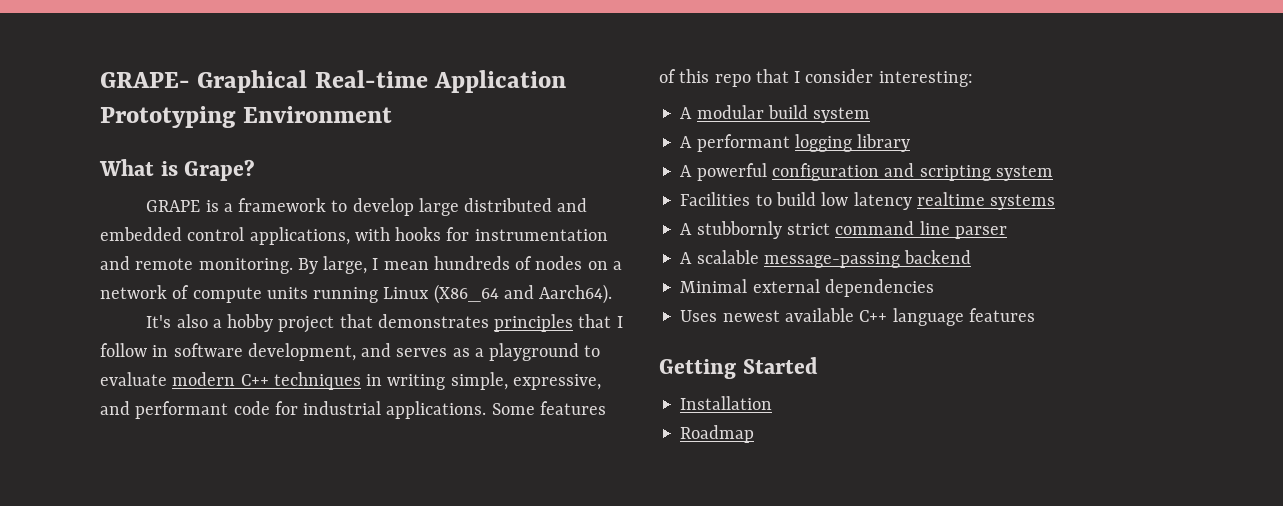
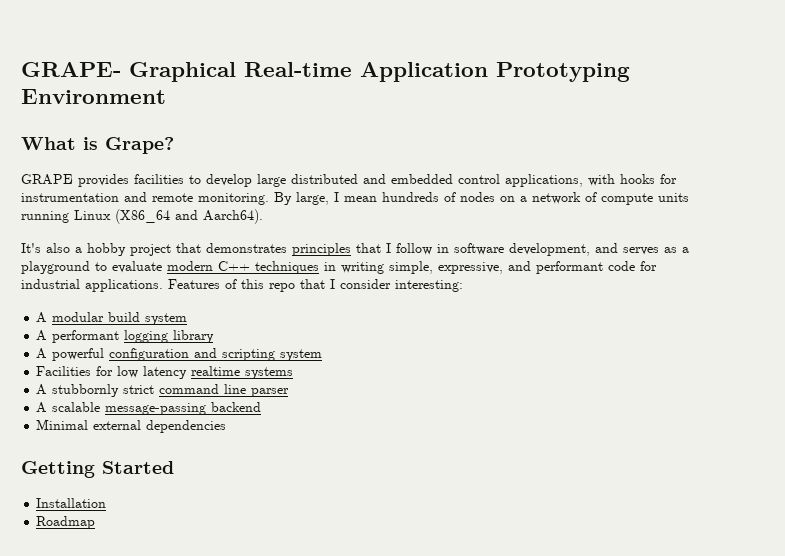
[205,198,327,212] is a framework -> [78,174,184,187] provides facilities
[491,401,606,415] Some features -> [168,279,220,289] Features
[755,192,816,206] to build -> [96,366,114,376] for
[680,308,1035,326] // Uses newest available C++ language features -> (227, 426) none

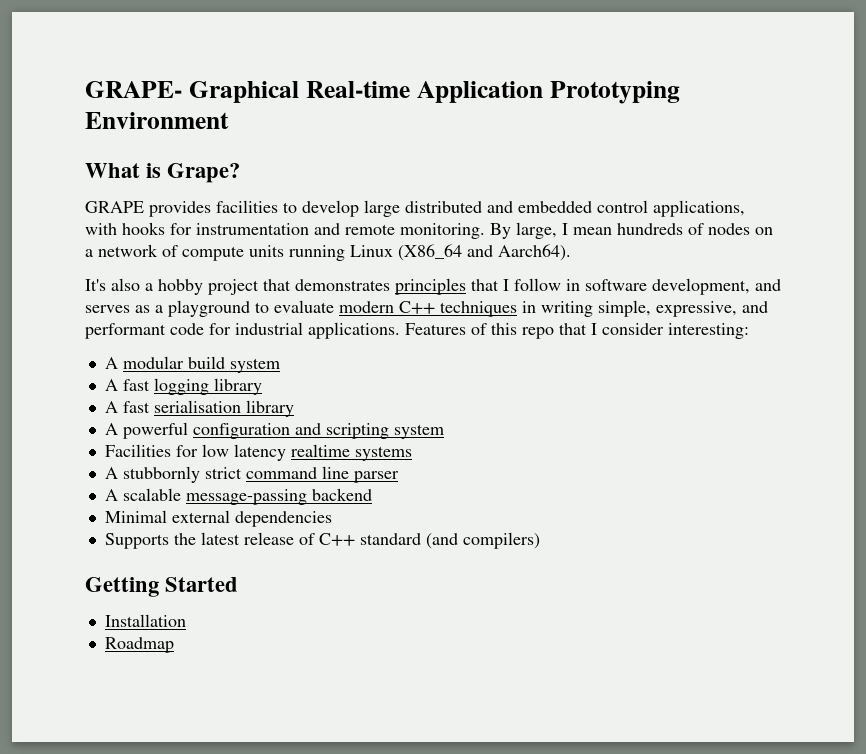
[52,330,120,343] performant -> [122,379,150,391] fast
(215, 336) none -> [104,400,294,417] // A fast serialisation library
(227, 426) none -> [104,532,540,549] // Supports the latest release of C++ standard (and compilers)

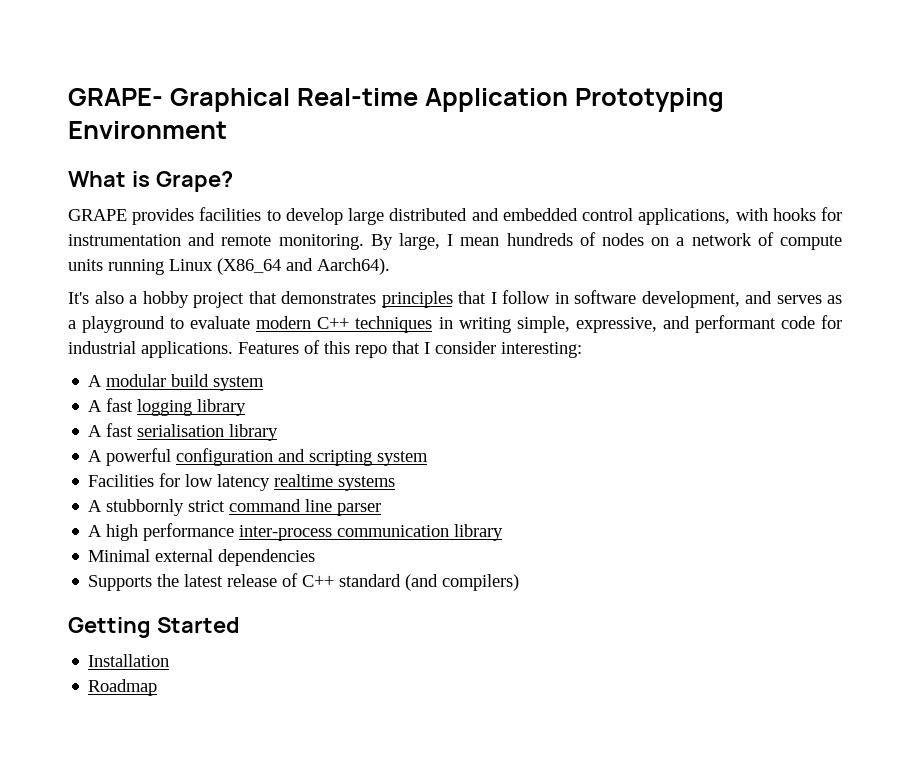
[122,488,372,505] scalable message-passing backend -> [106,523,504,541] high performance inter-process communication library

